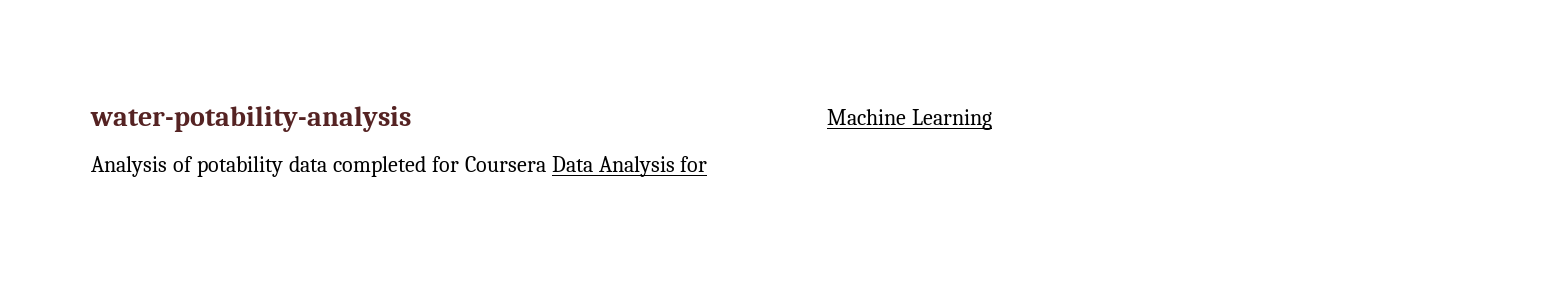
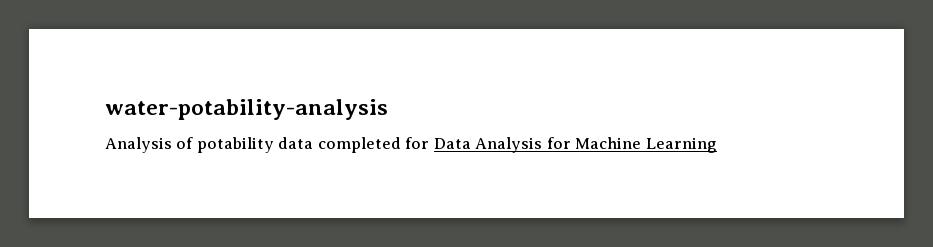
[464,156,546,172] Coursera -> (430, 143) none

